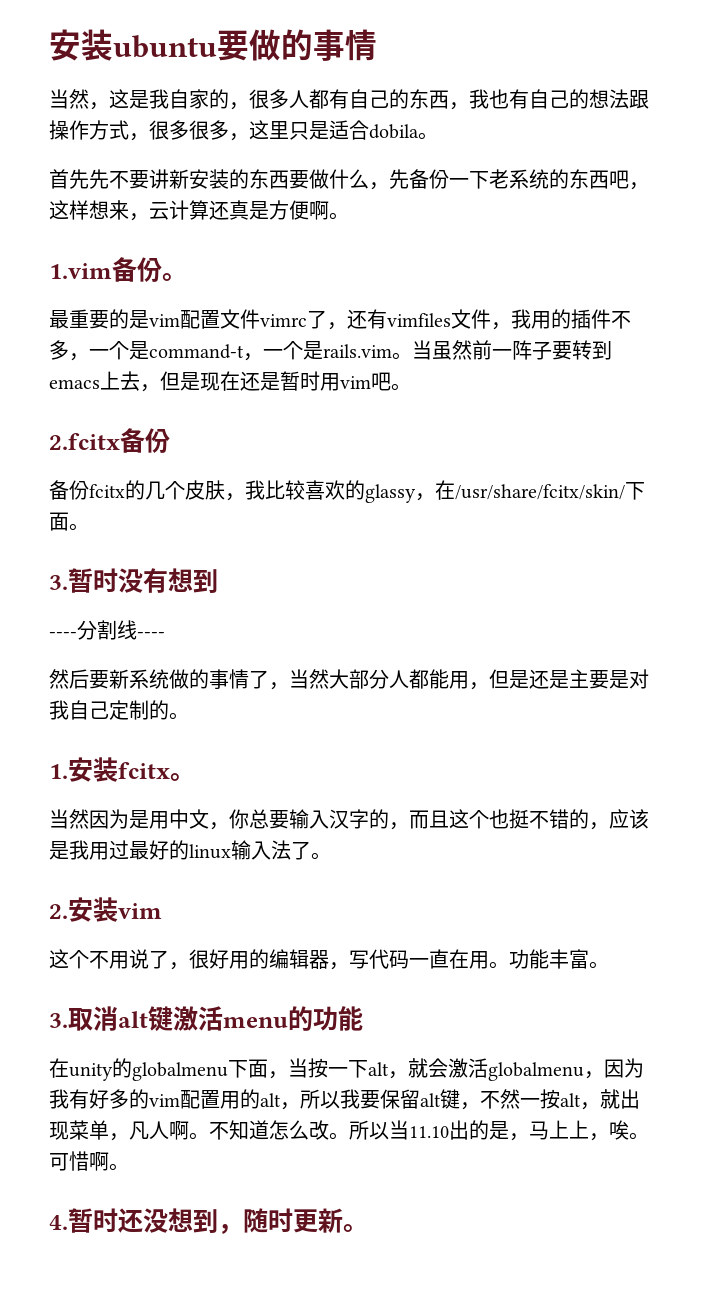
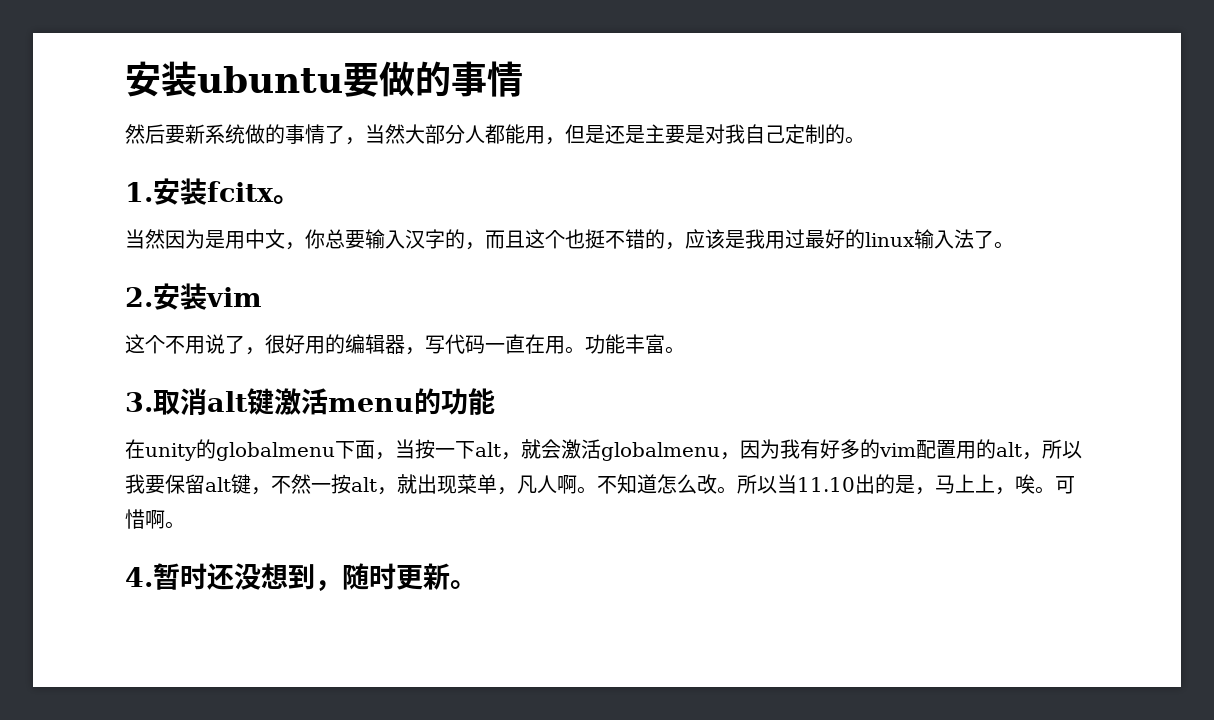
[49,89,649,110] [49,120,438,141] [49,169,649,190] [49,200,349,221] [49,257,187,282] [49,309,631,330] [49,340,612,361] [49,371,411,392] [49,428,170,453] [49,480,645,503] [49,512,89,531] [49,568,218,593] [49,620,165,640] // 当然，这是我自家的，很多人都有自己的东西，我也有自己的想法跟操作方式，很多很多，这里只是适合dobila。 // 首先先不要讲新安装的东西要做什么，先备份一下老系统的东西吧，这样想来，云计算还真是方便啊。 // 1.vim备份。 // 最重要的是vim配置文件vimrc了，还有vimfiles文件，我用的插件不多，一个是command-t，一个是rails.vim。当虽然前一阵子要转到emacs上去，但是现在还是暂时用vim吧。 // 2.fcitx备份 // 备份fcitx的几个皮肤，我比较喜欢的glassy，在/usr/share/fcitx/skin/下面。 // 3.暂时没有想到 // ----分割线---- -> (523, 79) none

